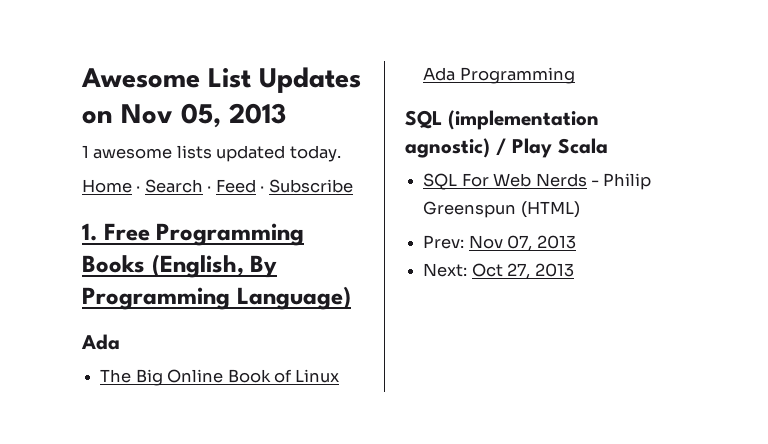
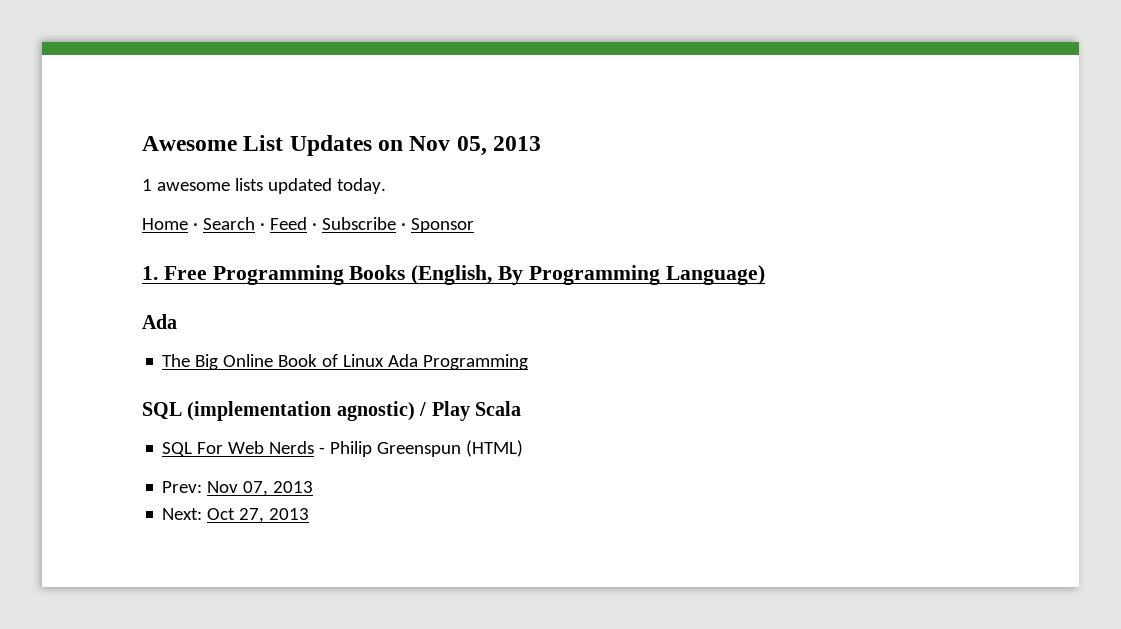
(353, 186) none -> [400,218,474,233] · Sponsor

